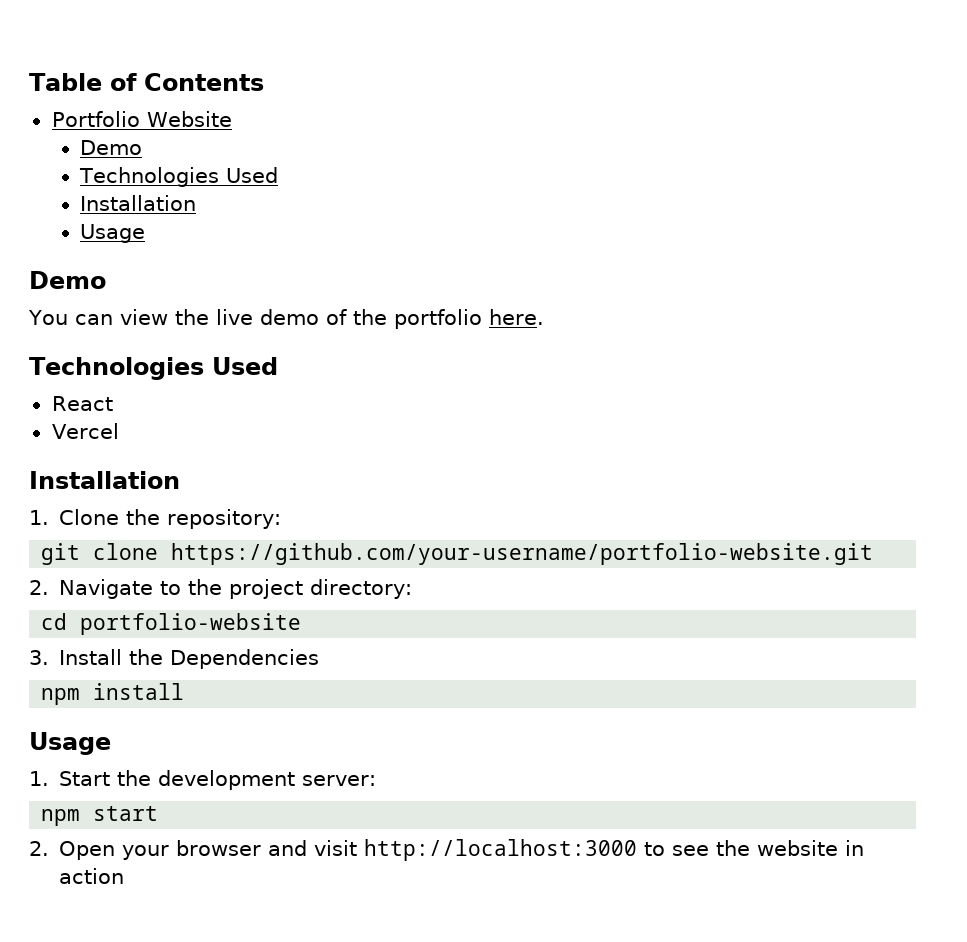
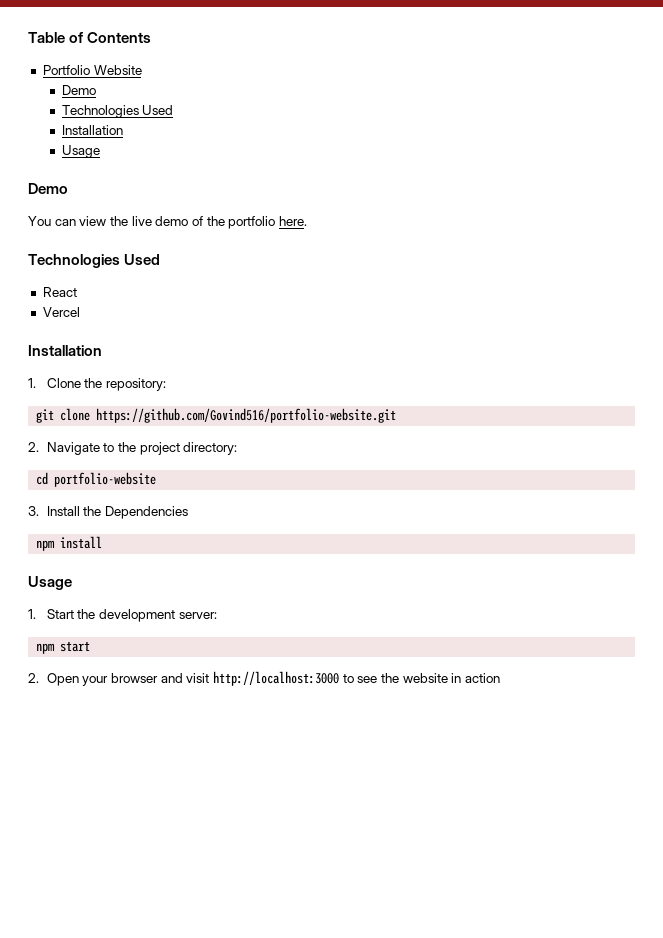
[171,543,874,565] https://github.com/your-username/portfolio-website.git -> [96,408,397,423] https://github.com/Govind516/portfolio-website.git

